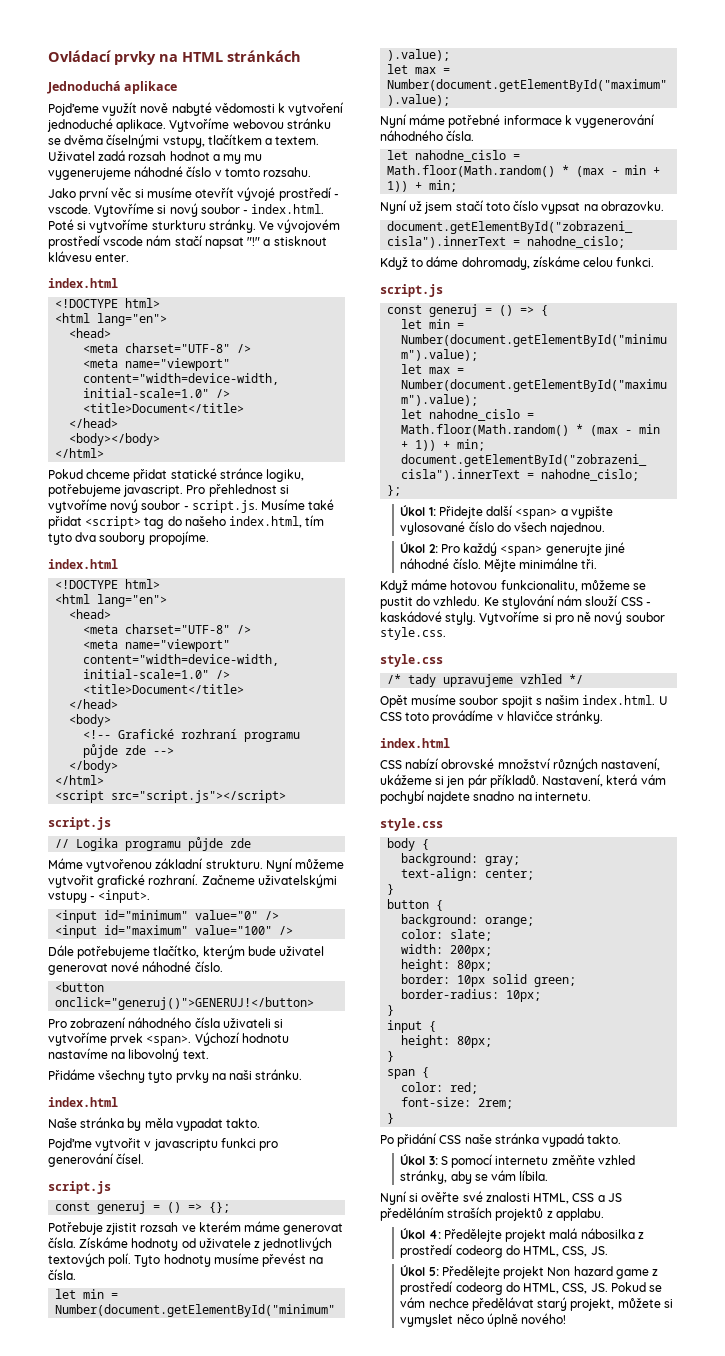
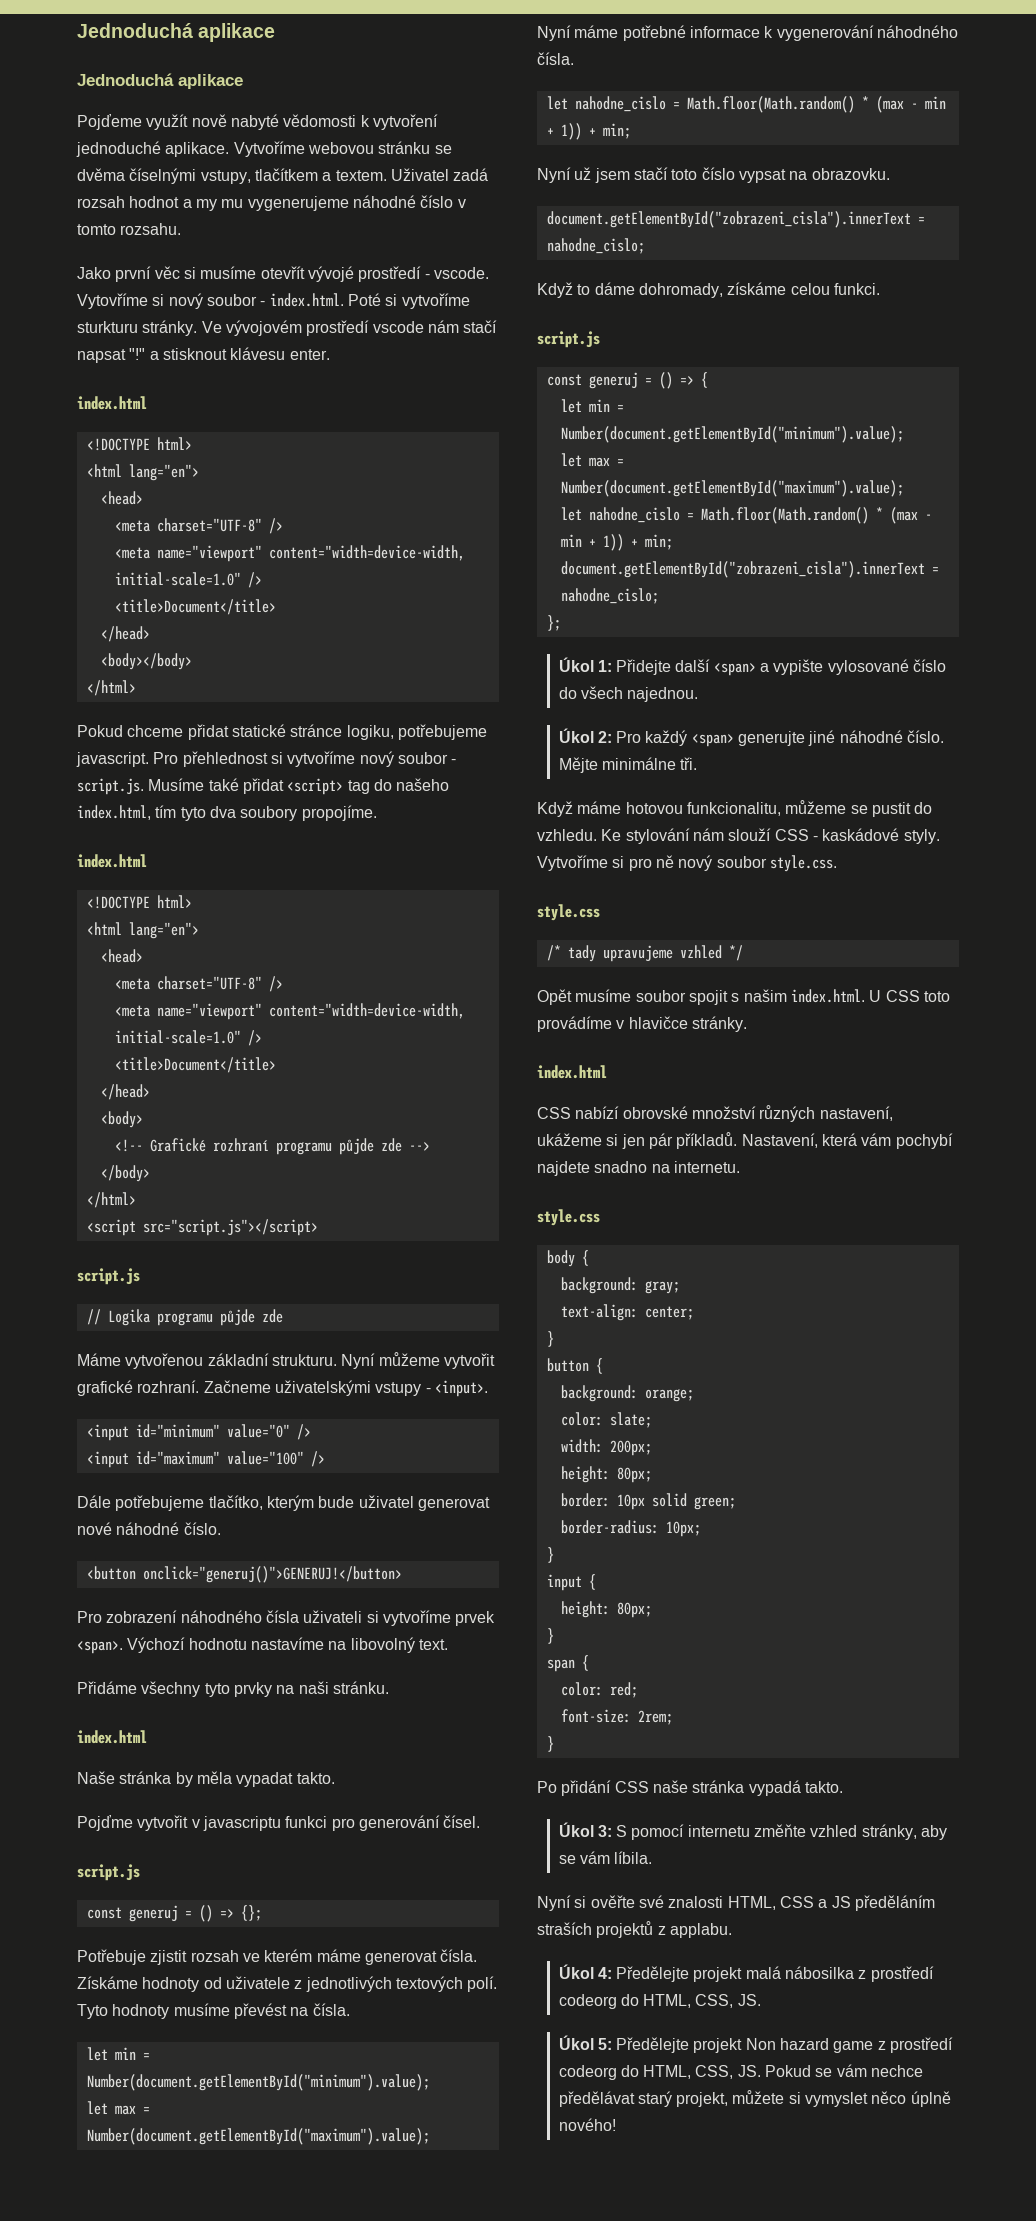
[48,50,301,65] Ovládací prvky na HTML stránkách -> [77,23,276,42] Jednoduchá aplikace

